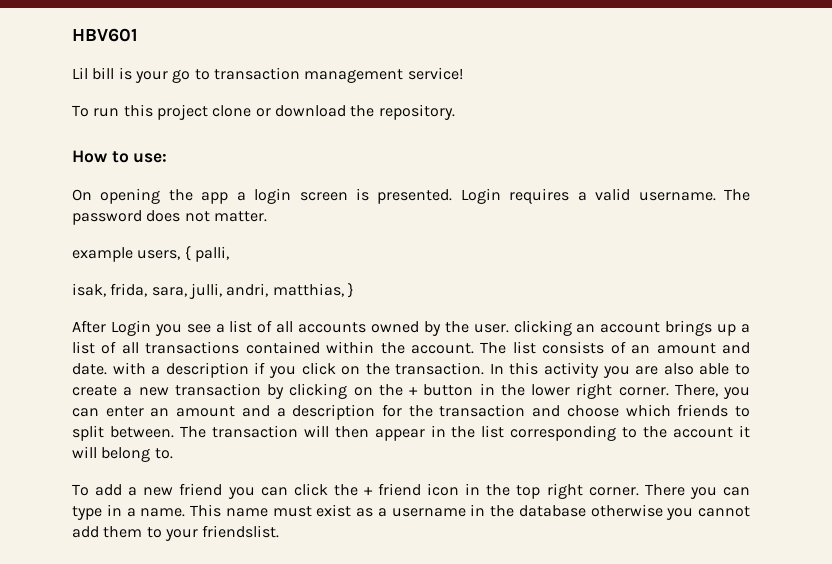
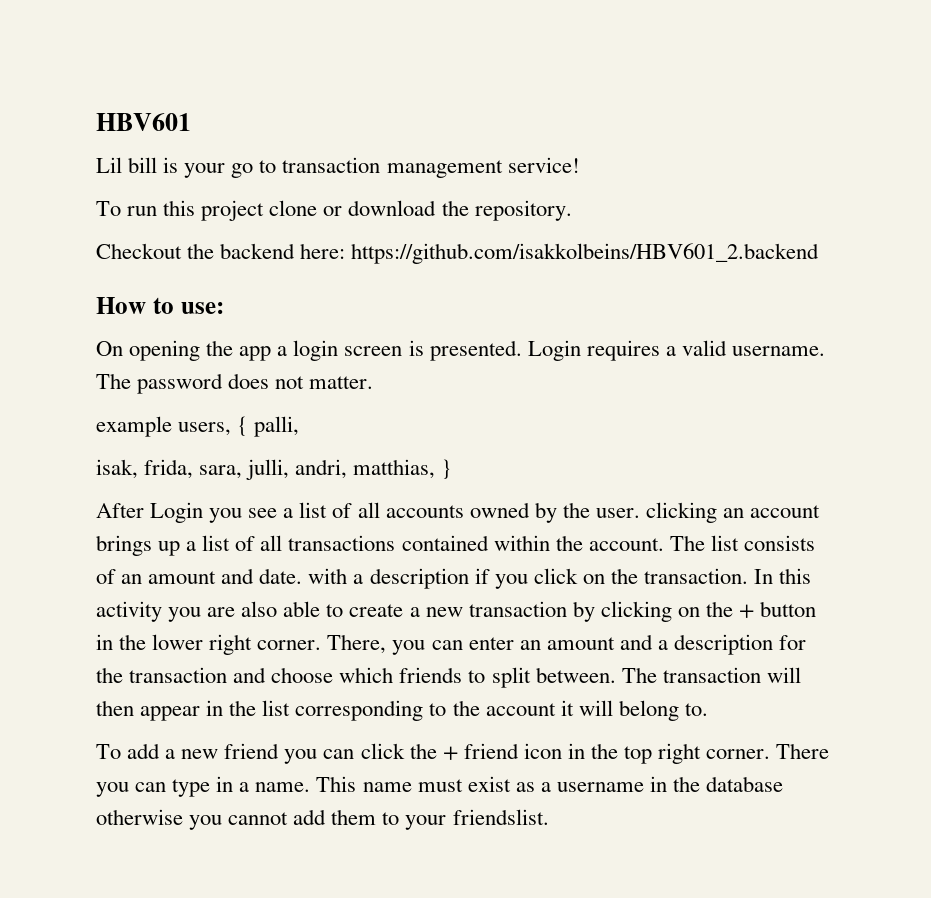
(455, 112) none -> [96,243,820,264] // Checkout the backend here: https://github.com/isakkolbeins/HBV601_2.backend

